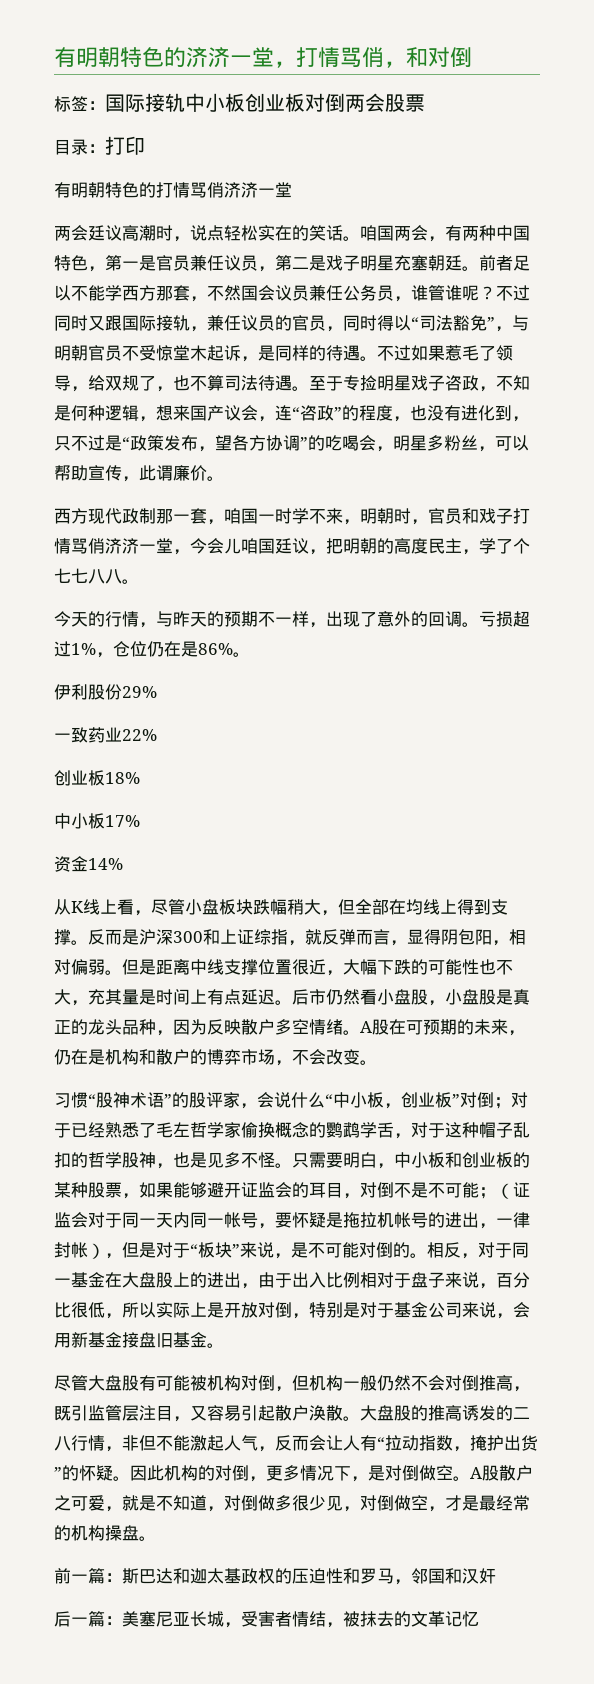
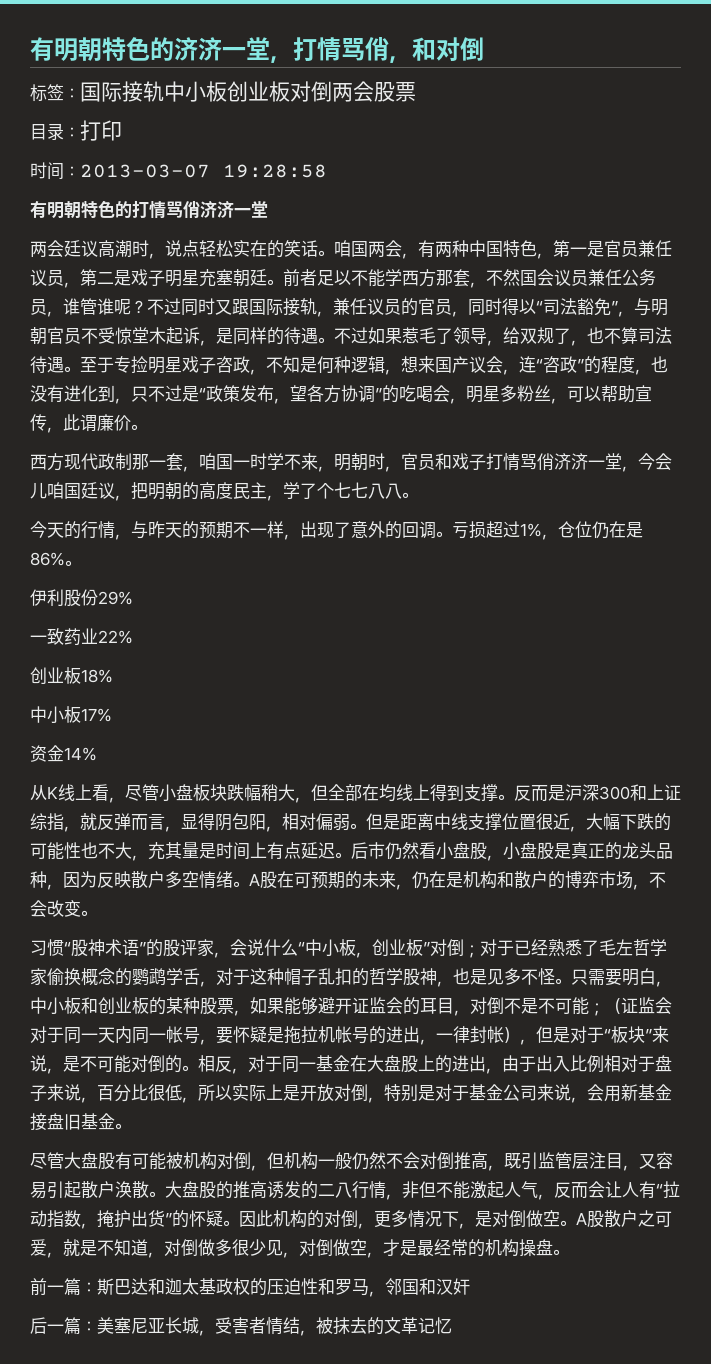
(145, 145) none -> [30,162,327,180] // 时间：2013-03-07 19:28:58

